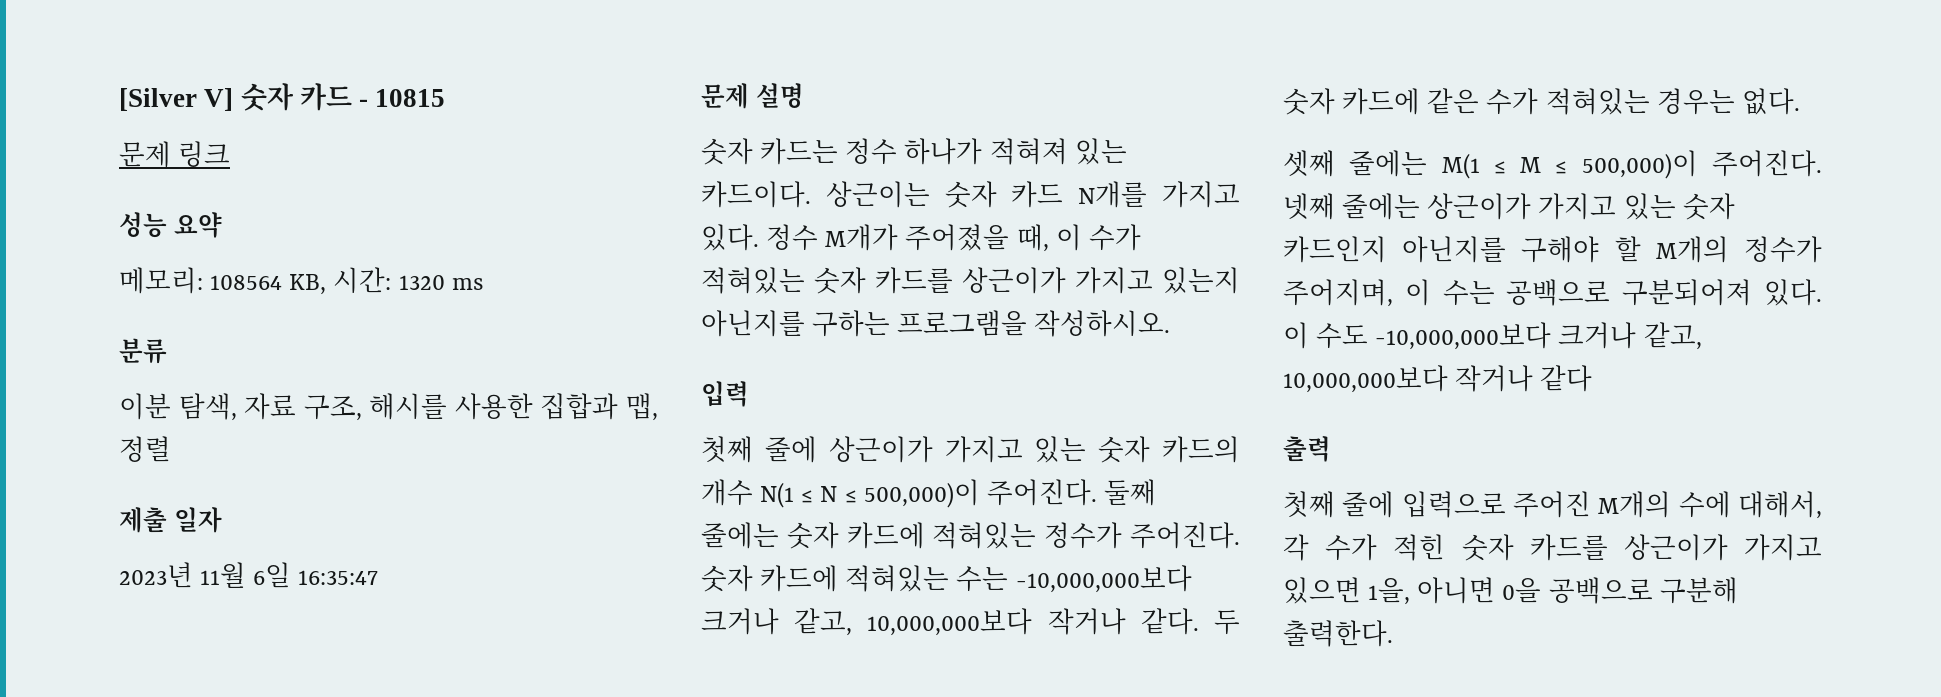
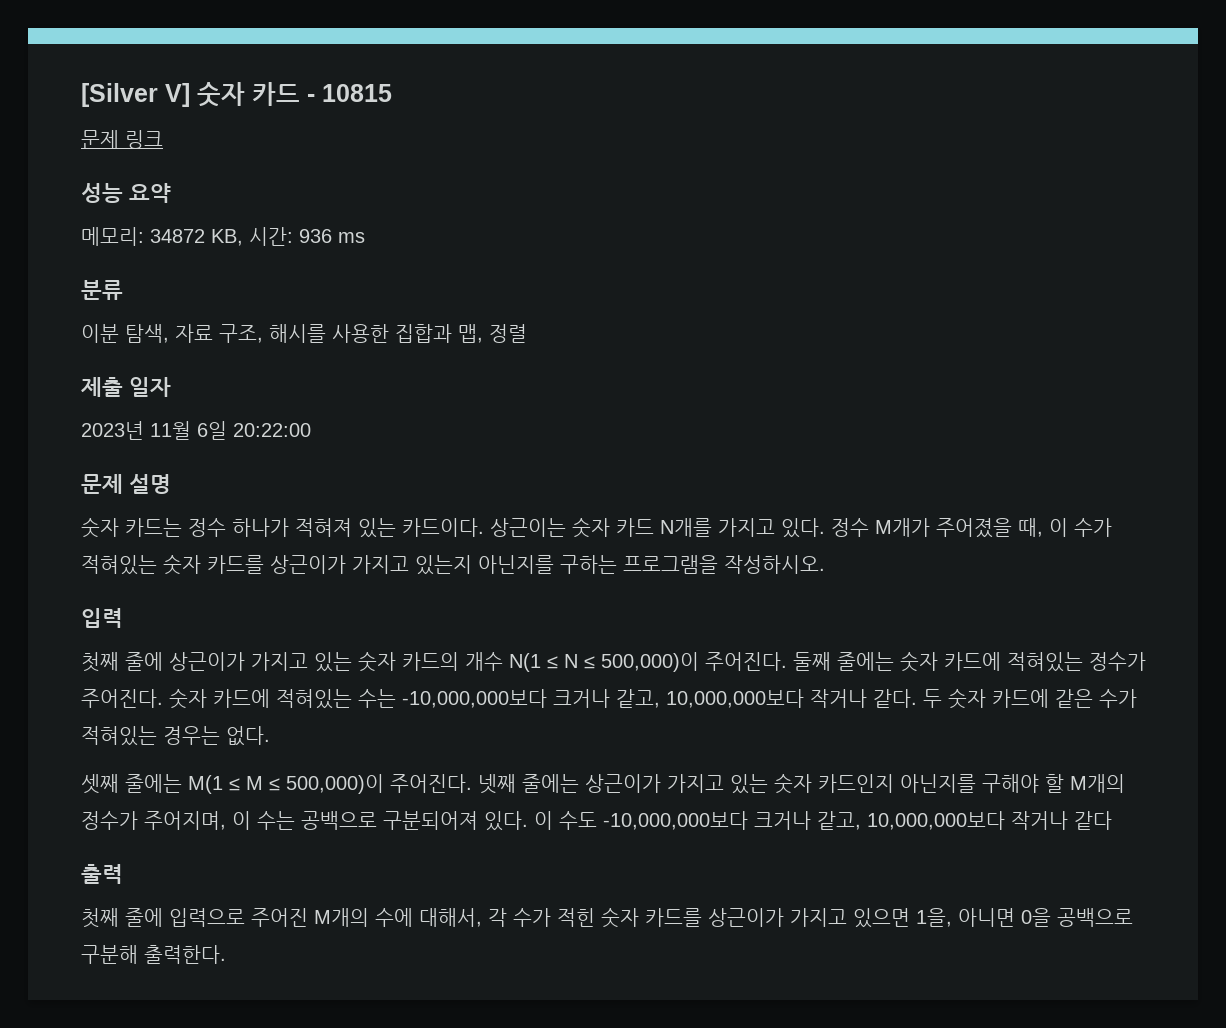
[210,275,283,290] 108564 -> [150,229,205,243] 34872
[398,275,445,290] 1320 -> [299,229,332,243] 936
[298,570,379,585] 16:35:47 -> [233,423,311,437] 20:22:00

